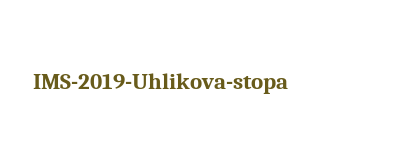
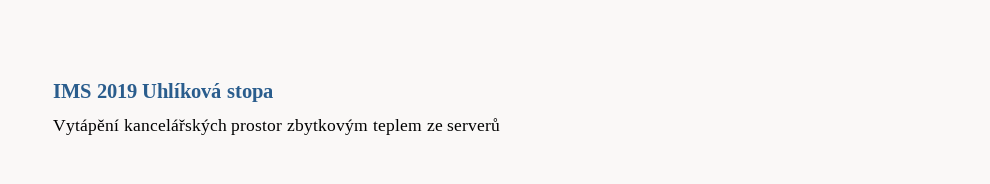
[33,73,288,94] IMS-2019-Uhlikova-stopa -> [53,83,273,102] [53,118,501,135] IMS 2019 Uhlíková stopa // Vytápění kancelářských prostor zbytkovým teplem ze serverů

